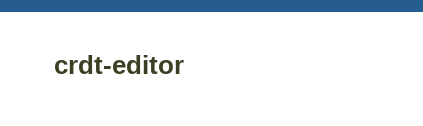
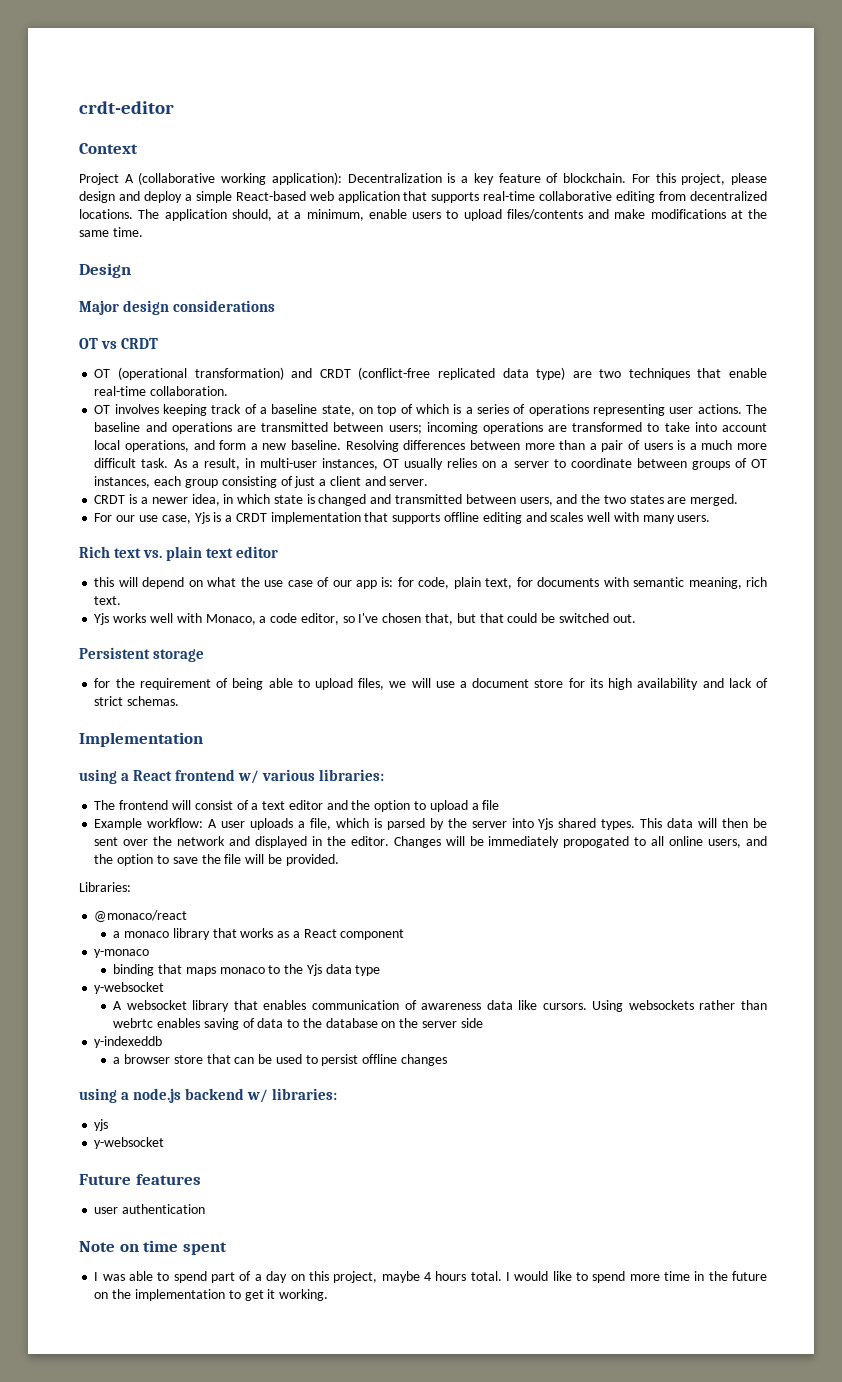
(184, 64) none -> [79,143,138,154] [79,172,768,185] [79,191,768,203] [79,209,767,221] [79,227,143,237] [79,263,131,278] [79,300,276,315] [79,338,159,349] [94,367,768,380] [94,386,229,396] [94,404,767,416] [94,422,767,434] [94,440,767,452] [94,458,768,470] [94,476,429,488] [94,494,739,506] [94,512,711,524] [79,546,279,561] [94,577,768,589] [94,596,122,605] [94,613,636,625] [79,647,205,662] [94,678,768,690] [94,696,180,706] [79,732,203,747] [79,769,385,784] [94,800,500,812] [94,818,767,830] [94,836,767,848] [94,854,339,866] [79,882,131,892] [94,910,188,922] [113,928,405,940] [94,949,150,958] [113,964,381,976] [94,982,165,994] [113,1000,767,1012] [113,1018,483,1030] [94,1036,163,1048] [113,1054,447,1066] [79,1088,338,1103] [94,1119,109,1131] [94,1137,165,1149] [79,1174,201,1185] [94,1204,206,1214] [79,1240,227,1255] [94,1271,768,1283] [94,1289,329,1301] // Context // Project A (collaborative working application): Decentralization is a key feature of blockchain. For this project, please design and deploy a simple React-based web application that supports real-time collaborative editing from decentralized locations. The application should, at a minimum, enable users to upload files/contents and make modifications at the same time. // Design // Major design considerations // OT vs CRDT // OT (operational transformation) and CRDT (conflict-free replicated data type) are two techniques that enable real-time collaboration. // OT involves keeping track of a baseline state, on top of which is a series of operations representing user actions. The baseline and operations are transmitted between users; incoming operations are transformed to take into account local operations, and form a new baseline. Resolving differences between more than a pair of users is a much more difficult task. As a result, in multi-user instances, OT usually relies on a server to coordinate between groups of OT instances, each group consisting of just a client and server. // CRDT is a newer idea, in which state is changed and transmitted between users, and the two states are merged. // For our use case, Yjs is a CRDT implementation that supports offline editing and scales well with many users. // Rich text vs. plain text editor // this will depend on what the use case of our app is: for code, plain text, for documents with semantic meaning, rich text. // Yjs works well with Monaco, a code editor, so I've chosen that, but that could be switched out. // Persistent storage // for the requirement of being able to upload files, we will use a document store for its high availability and lack of strict schemas. // Implementation // using a React frontend w/ various libraries: // The frontend will consist of a text editor and the option to upload a file // Example workflow: A user uploads a file, which is parsed by the server into Yjs shared types. This data will then be sent over the network and displayed in the editor. Changes will be immediately propogated to all online users, and the option to save the file will be provided. // Libraries: // @monaco/react // a monaco library that works as a React component // y-monaco // binding that maps monaco to the Yjs data type // y-websocket // A websocket library that enables communication of awareness data like cursors. Using websockets rather than webrtc enables saving of data to the database on the server side // y-indexeddb // a browser store that can be used to persist offline changes // using a node.js backend w/ libraries: // yjs // y-websocket // Future features // user authentication // Note on time spent // I was able to spend part of a day on this project, maybe 4 hours total. I would like to spend more time in the future on the implementation to get it working.

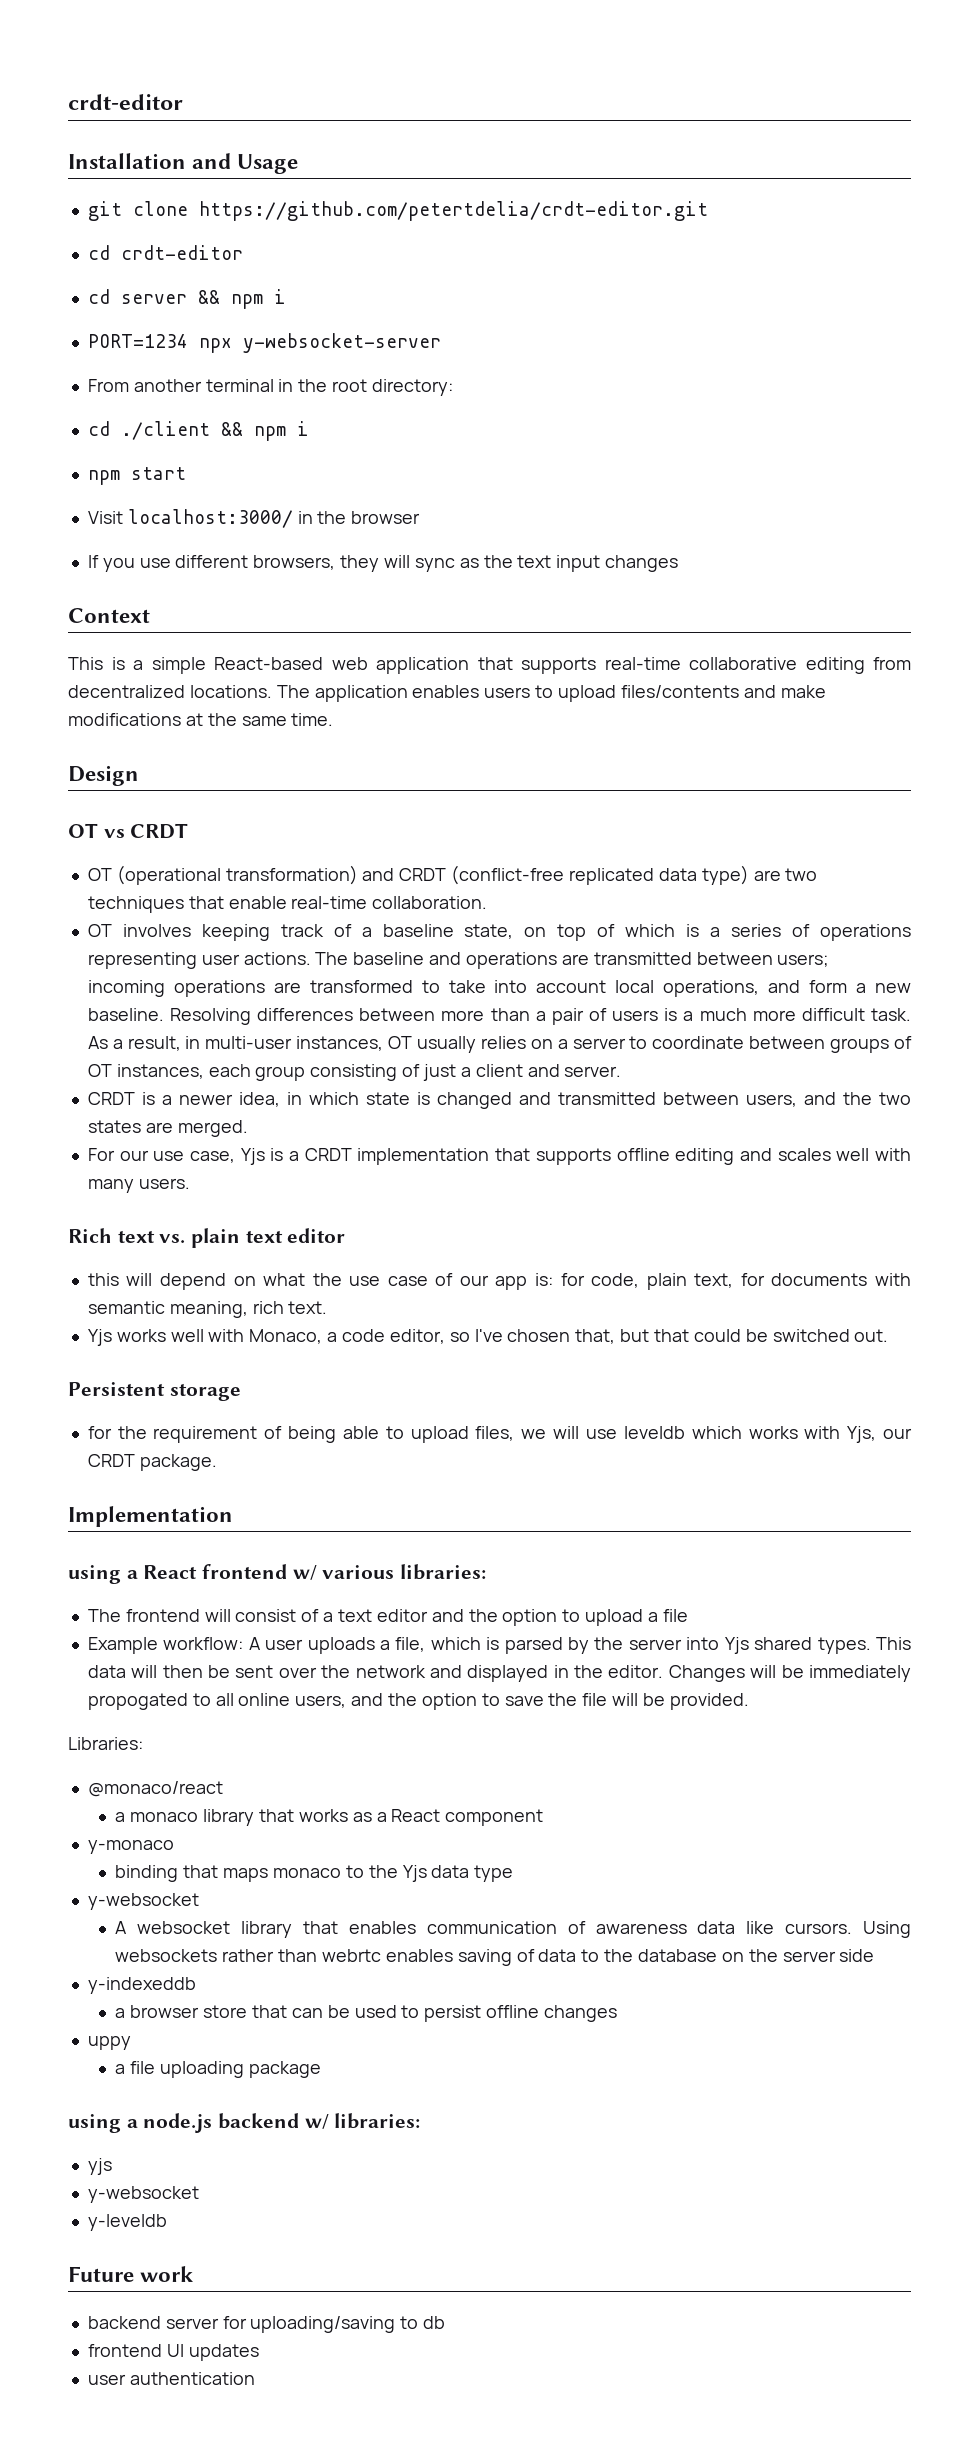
[79,101,174,114] [79,143,138,154] [79,172,768,185] [79,191,182,203] crdt-editor // Context // Project A (collaborative working application): Decentralization is a key feature of blockchain. For this project, please design and deploy -> [68,94,183,110] [68,153,299,174] [87,201,708,221] [87,245,243,260] [87,289,286,309] [87,333,441,353] [87,379,453,396] [87,421,309,441] [87,467,186,485] [87,509,421,528] [87,555,679,572] [68,608,150,623] [68,657,125,670] crdt-editor // Installation and Usage // git clone https://github.com/petertdelia/crdt-editor.git // cd crdt-editor // cd server && npm i // PORT=1234 npx y-websocket-server // From another terminal in the root directory: // cd ./client && npm i // npm start // Visit localhost:3000/ in the browser // If you use different browsers, they will sync as the text input changes // Context // This is
[231,209,407,221] should, at a minimum, enable -> [412,685,480,698] enables
[79,300,276,315] // Major design considerations -> (139, 775) none
[460,678,768,690] [94,696,180,706] a document store for its high availability and lack of strict schemas. -> [623,1426,913,1443] [87,1454,217,1471] leveldb which works with Yjs, our CRDT package.
(447, 1060) none -> [87,2036,131,2050] [115,2061,322,2078] // uppy // a file uploading package
(165, 1143) none -> [87,2214,167,2231] // y-leveldb
[135,1174,201,1185] [94,1204,206,1214] [79,1240,227,1255] [94,1271,768,1283] [94,1289,329,1301] features // user authentication // Note on time spent // I was able to spend part of a day on this project, maybe 4 hours total. I would like to spend more time in the future on the implementation to get it working. -> [140,2266,194,2282] [87,2316,446,2333] [87,2344,259,2361] [87,2372,255,2385] work // backend server for uploading/saving to db // frontend UI updates // user authentication

